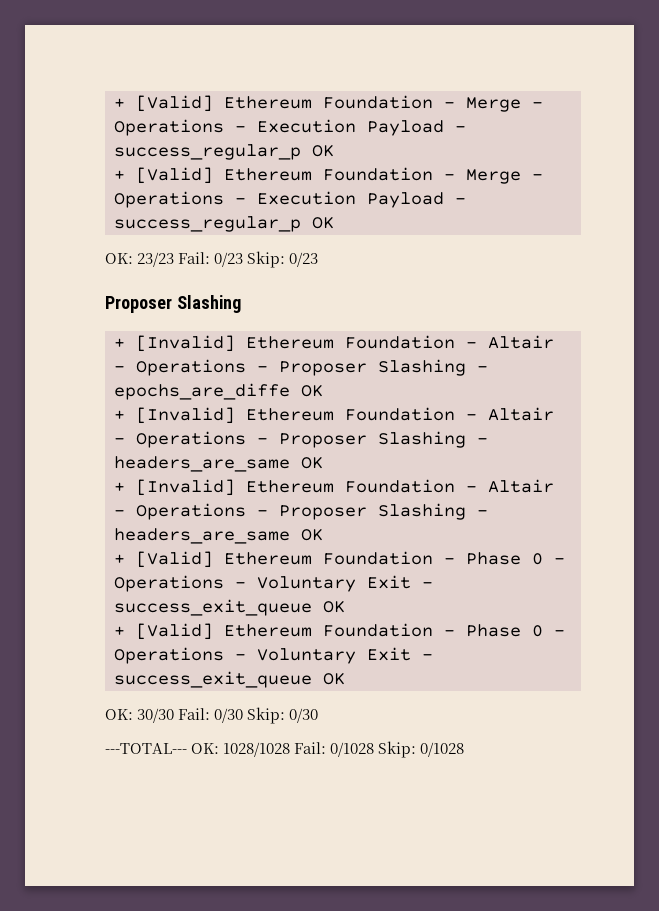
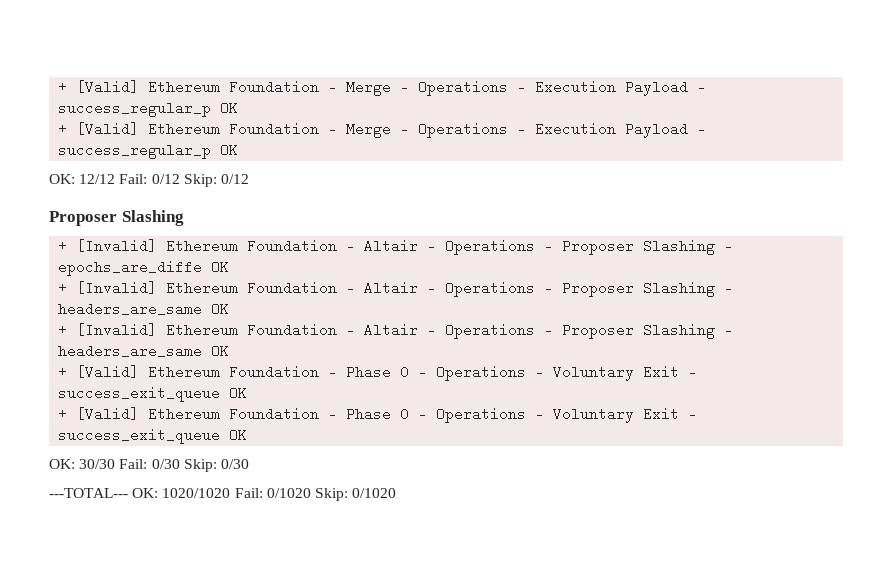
[137,251,319,268] 23/23 Fail: 0/23 Skip: 0/23 -> [79,174,249,187] 12/12 Fail: 0/12 Skip: 0/12
[223,741,465,758] 1028/1028 Fail: 0/1028 Skip: 0/1028 -> [162,488,397,501] 1020/1020 Fail: 0/1020 Skip: 0/1020

